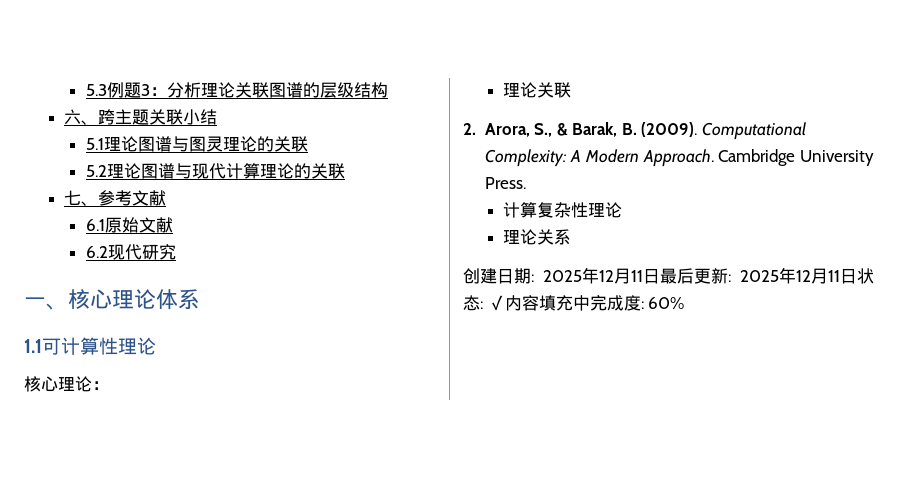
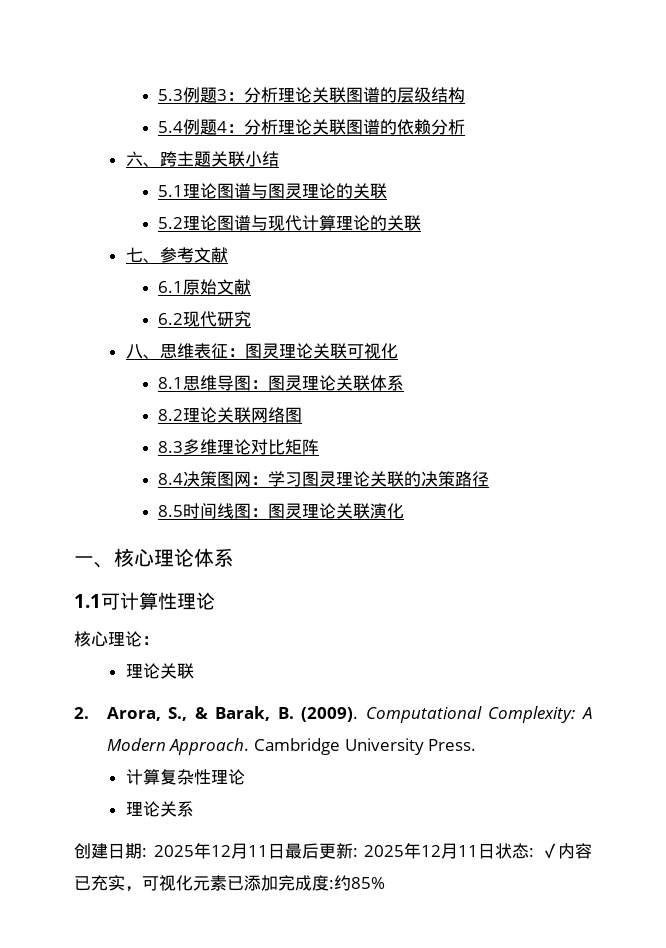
(388, 90) none -> [158,119,466,135] // 5.4例题4：分析理论关联图谱的依赖分析
(176, 252) none -> [125,343,398,359] [158,375,405,391] [158,407,303,423] [158,439,320,455] [158,471,490,487] [158,503,405,519] // 八、思维表征：图灵理论关联可视化 // 8.1思维导图：图灵理论关联体系 // 8.2理论关联网络图 // 8.3多维理论对比矩阵 // 8.4决策图网：学习图灵理论关联的决策路径 // 8.5时间线图：图灵理论关联演化
[538,295,590,311] 填充中 -> [74,875,278,892] 已充实，可视化元素已添加
[648,297,685,309] 60% -> [334,875,385,891] 约85%

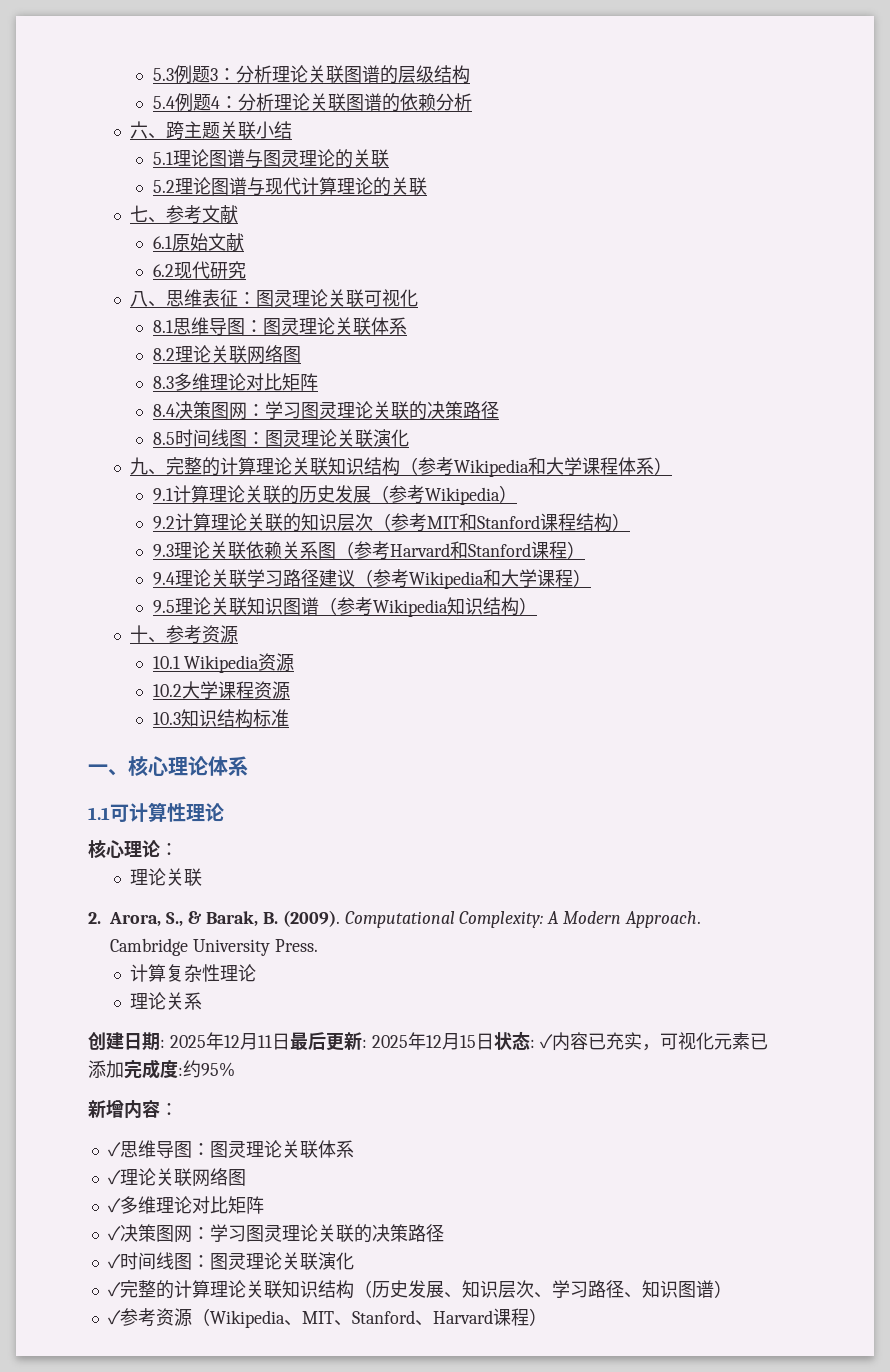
(405, 511) none -> [130,457,673,477] [152,485,517,505] [152,513,630,532] [152,541,585,560] [152,569,591,589] [152,597,537,617] [130,625,239,644] [152,653,295,673] [152,681,290,700] [152,709,289,728] // 九、完整的计算理论关联知识结构（参考Wikipedia和大学课程体系） // 9.1计算理论关联的历史发展（参考Wikipedia） // 9.2计算理论关联的知识层次（参考MIT和Stanford课程结构） // 9.3理论关联依赖关系图（参考Harvard和Stanford课程） // 9.4理论关联学习路径建议（参考Wikipedia和大学课程） // 9.5理论关联知识图谱（参考Wikipedia知识结构） // 十、参考资源 // 10.1 Wikipedia资源 // 10.2大学课程资源 // 10.3知识结构标准
[458,845,479,857] 11 -> [459,1035,476,1048] 15
[351,877,385,889] 85% -> [201,1062,235,1077] [88,1100,178,1119] [107,1140,354,1158] [107,1168,246,1187] [107,1196,264,1214] [107,1224,444,1243] [107,1252,354,1270] [107,1280,732,1299] [107,1308,547,1328] 95% // 新增内容： // ✓思维导图：图灵理论关联体系 // ✓理论关联网络图 // ✓多维理论对比矩阵 // ✓决策图网：学习图灵理论关联的决策路径 // ✓时间线图：图灵理论关联演化 // ✓完整的计算理论关联知识结构（历史发展、知识层次、学习路径、知识图谱） // ✓参考资源（Wikipedia、MIT、Stanford、Harvard课程）

